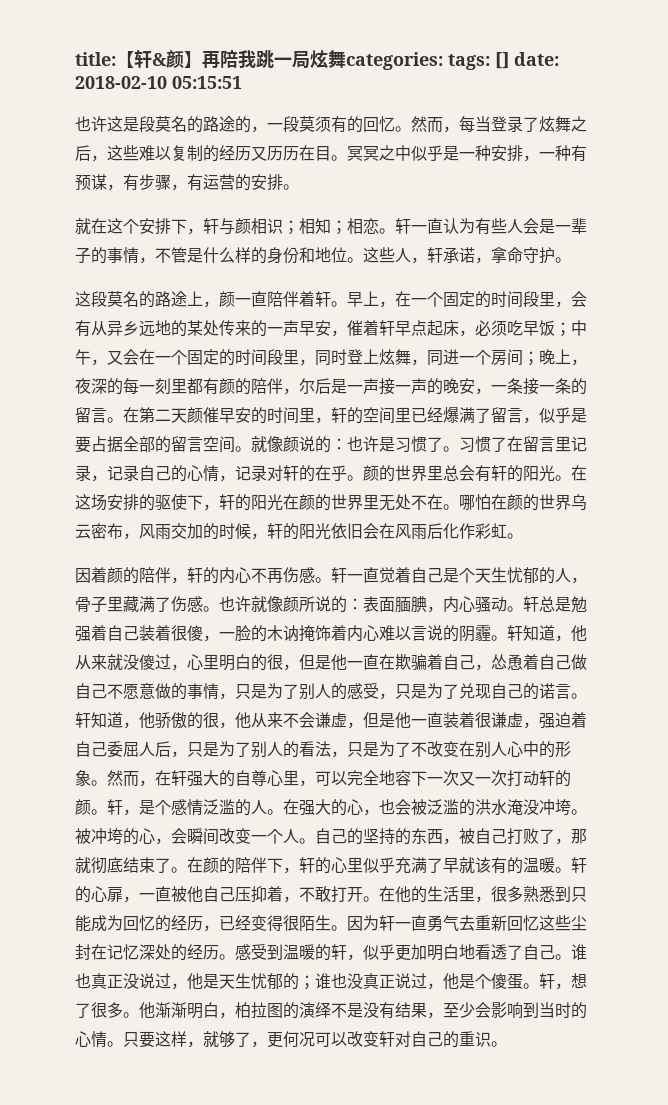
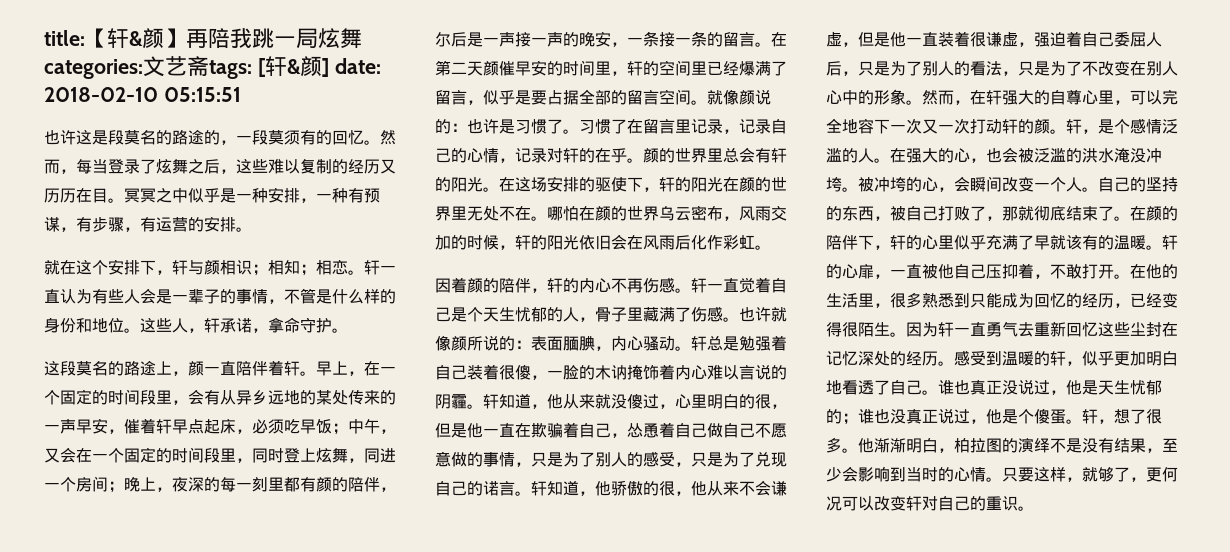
[448,52,509,70] tags: [] -> [143,56,329,79] 文艺斋tags: [轩&颜]

